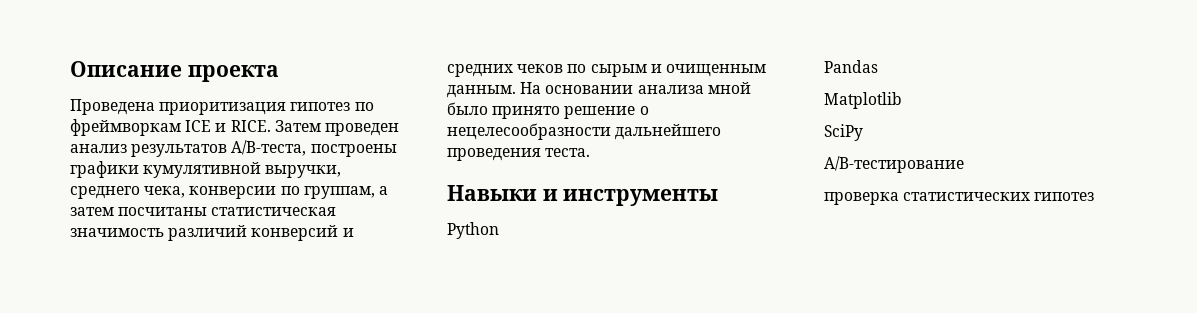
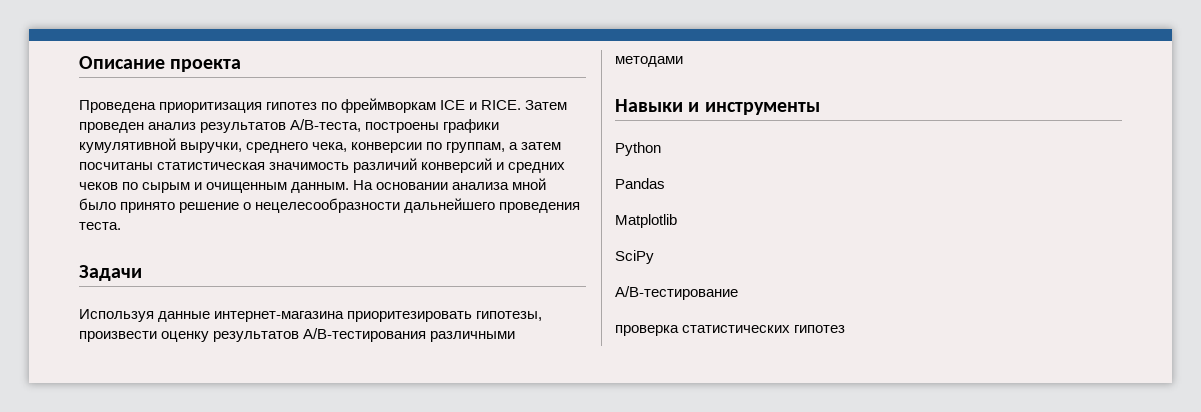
(591, 152) none -> [79,265,142,281] [79,309,543,322] [79,328,516,342] [615,56,683,67] // Задачи // Используя данные интернет-магазина приоритезировать гипотезы, произвести оценку результатов A/B-тестирования различными методами

